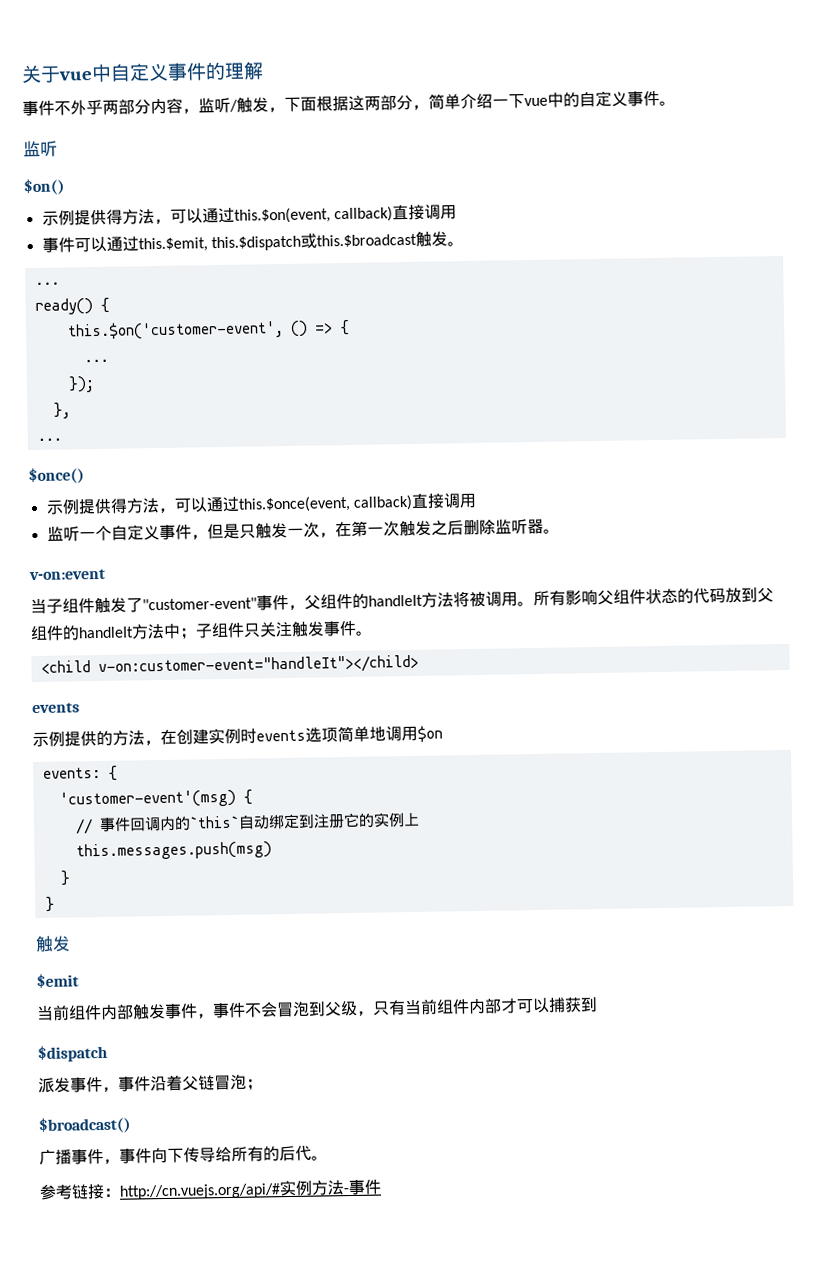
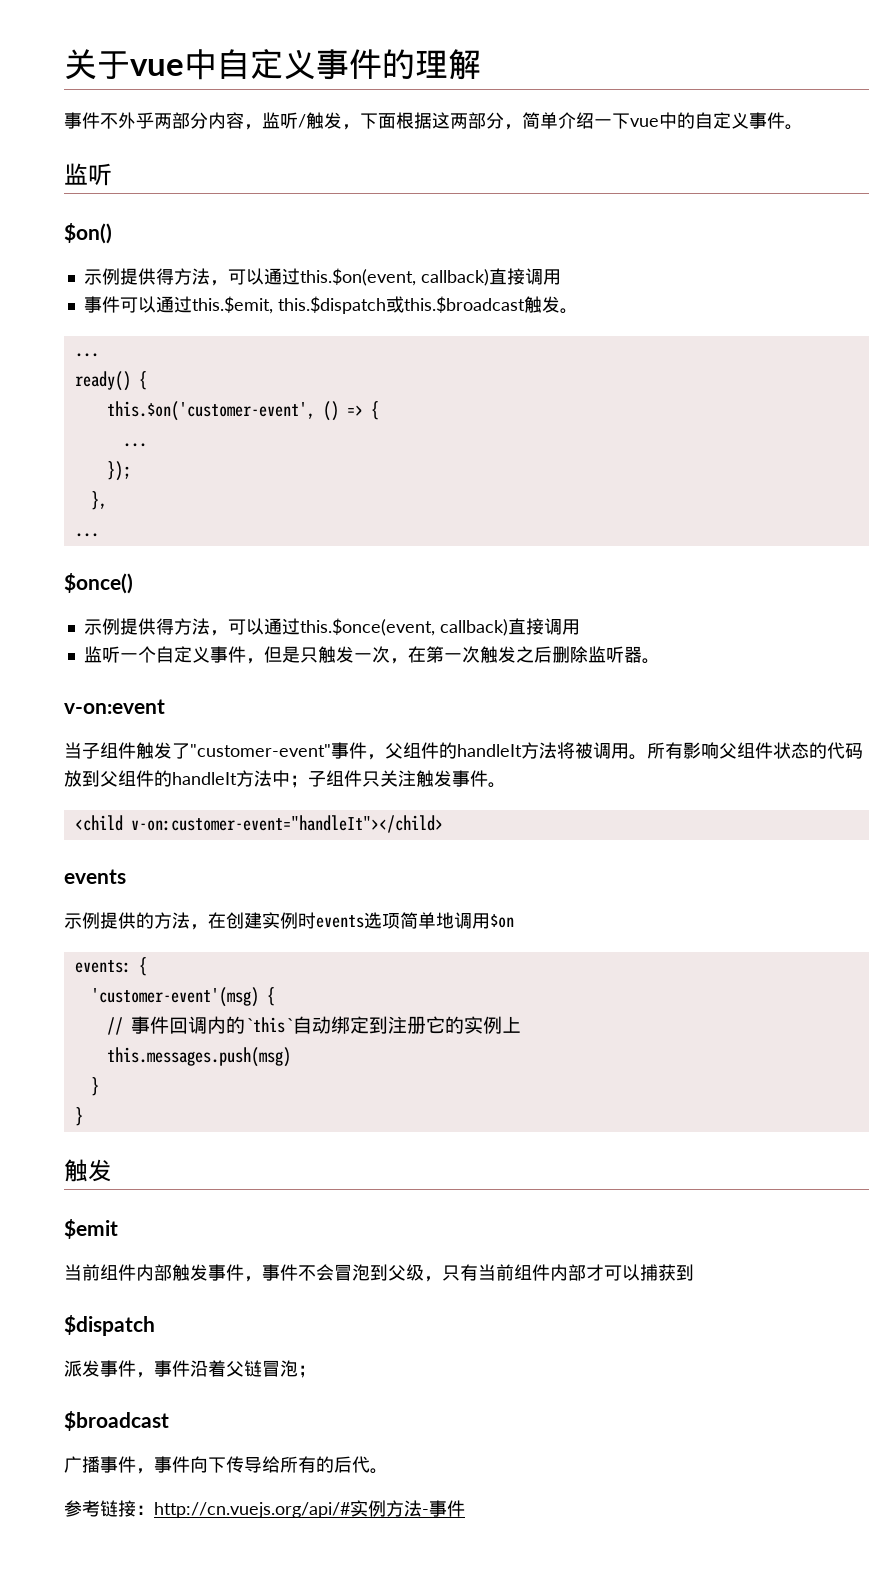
[38,1116,132,1135] $broadcast() -> [64,1411,169,1431] $broadcast

